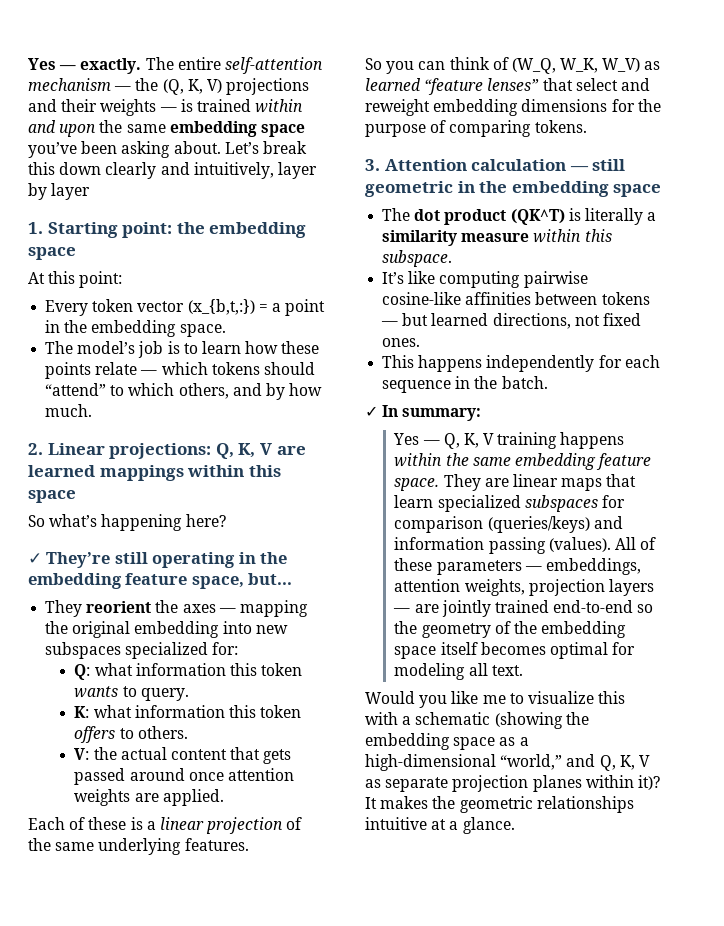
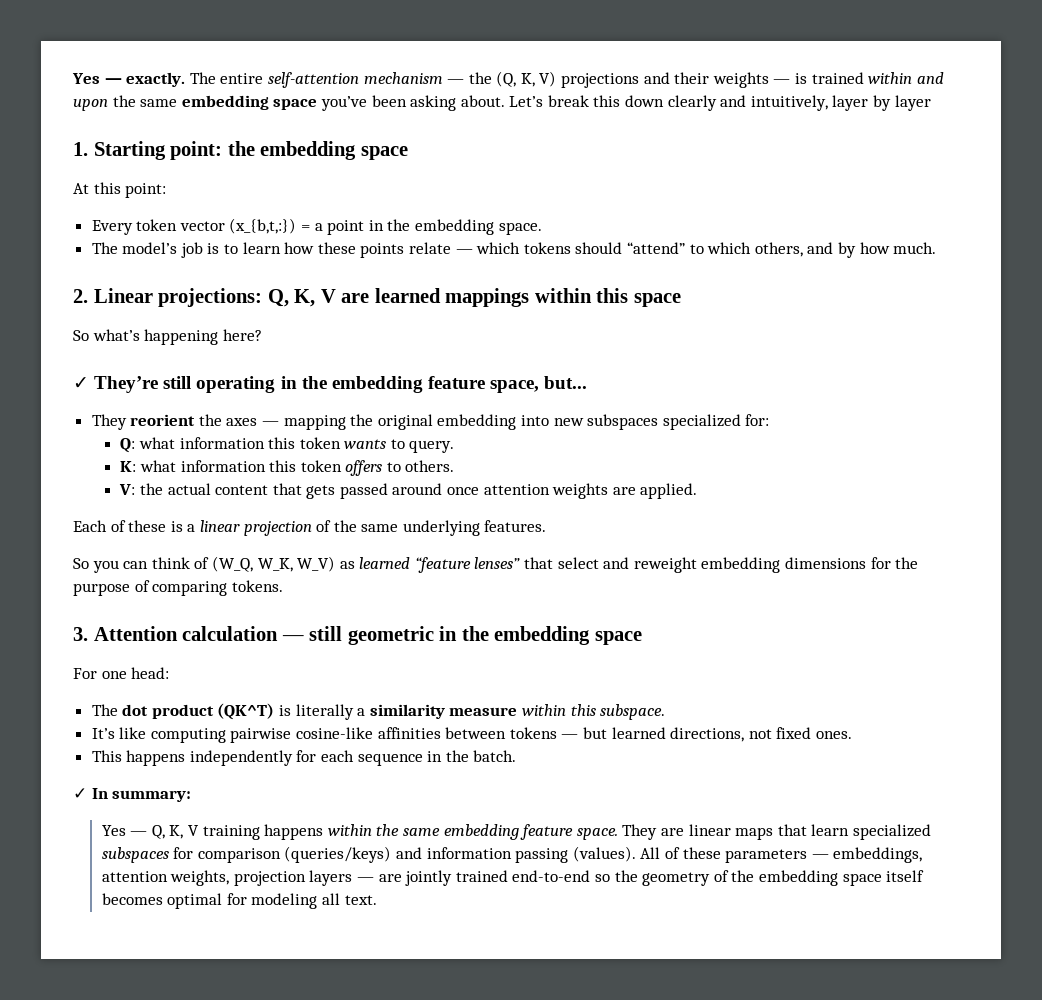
(662, 190) none -> [73,667,170,679] // For one head:
[365,691,626,708] [365,712,589,729] [365,733,529,750] [365,754,650,771] [365,775,660,792] [365,796,634,813] [365,817,515,834] // Would you like me to visualize this with a schematic (showing the embedding space as a high-dimensional “world,” and Q, K, V as separate projection planes within it)? It makes the geometric relationships intuitive at a glance. -> (377, 900) none

